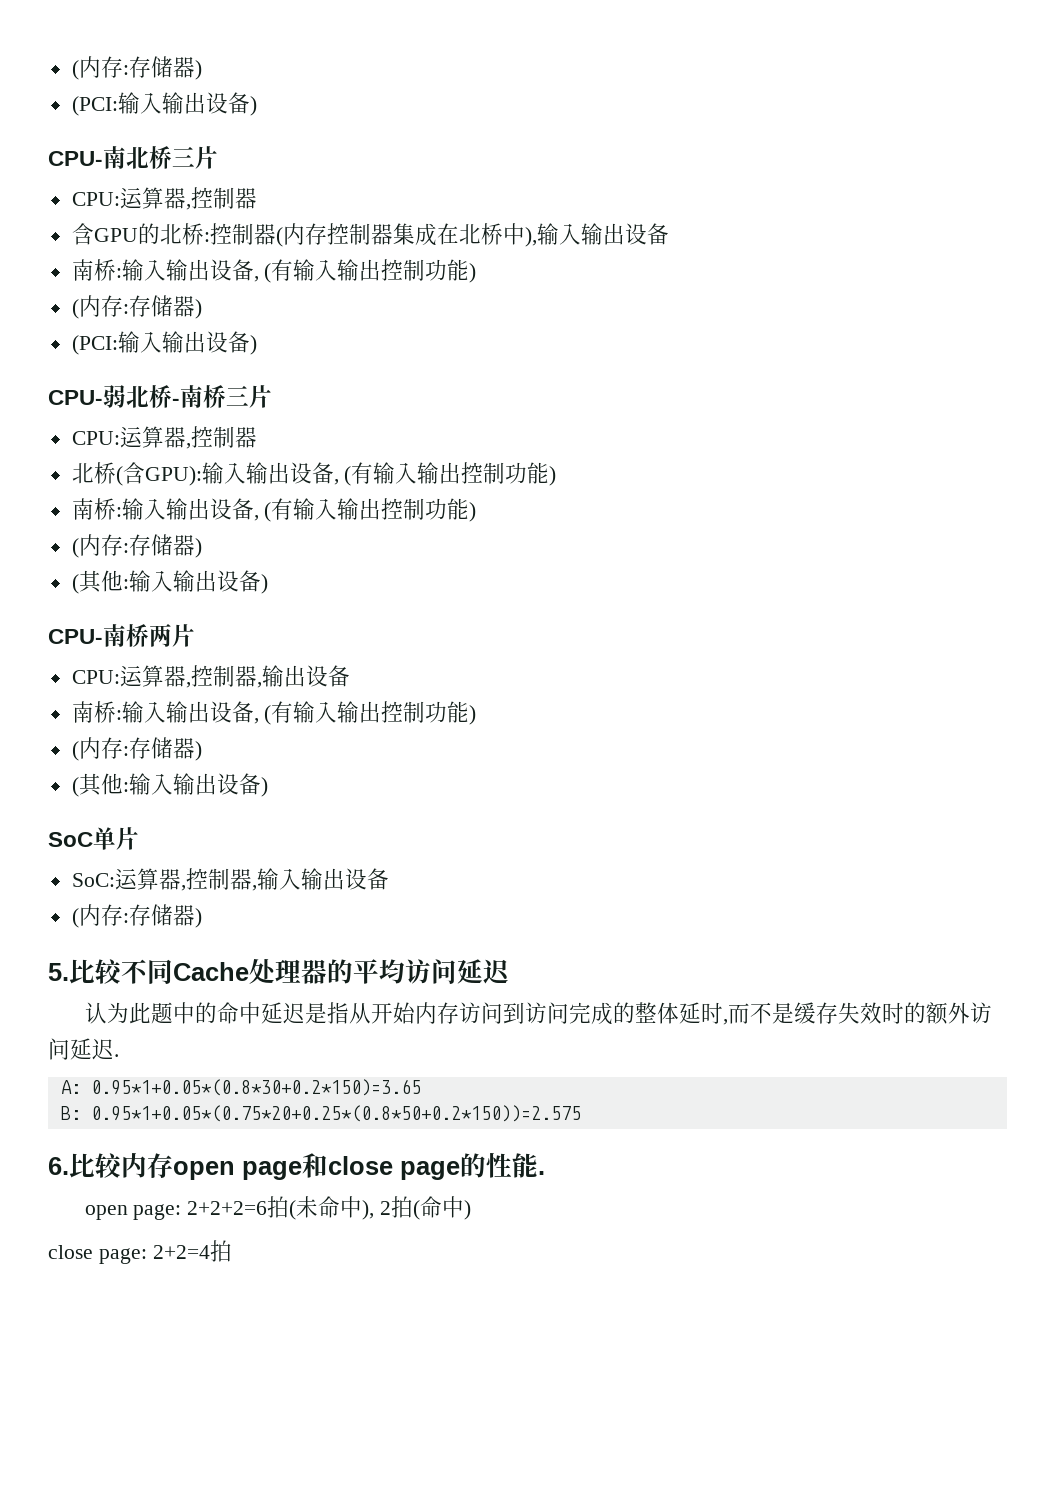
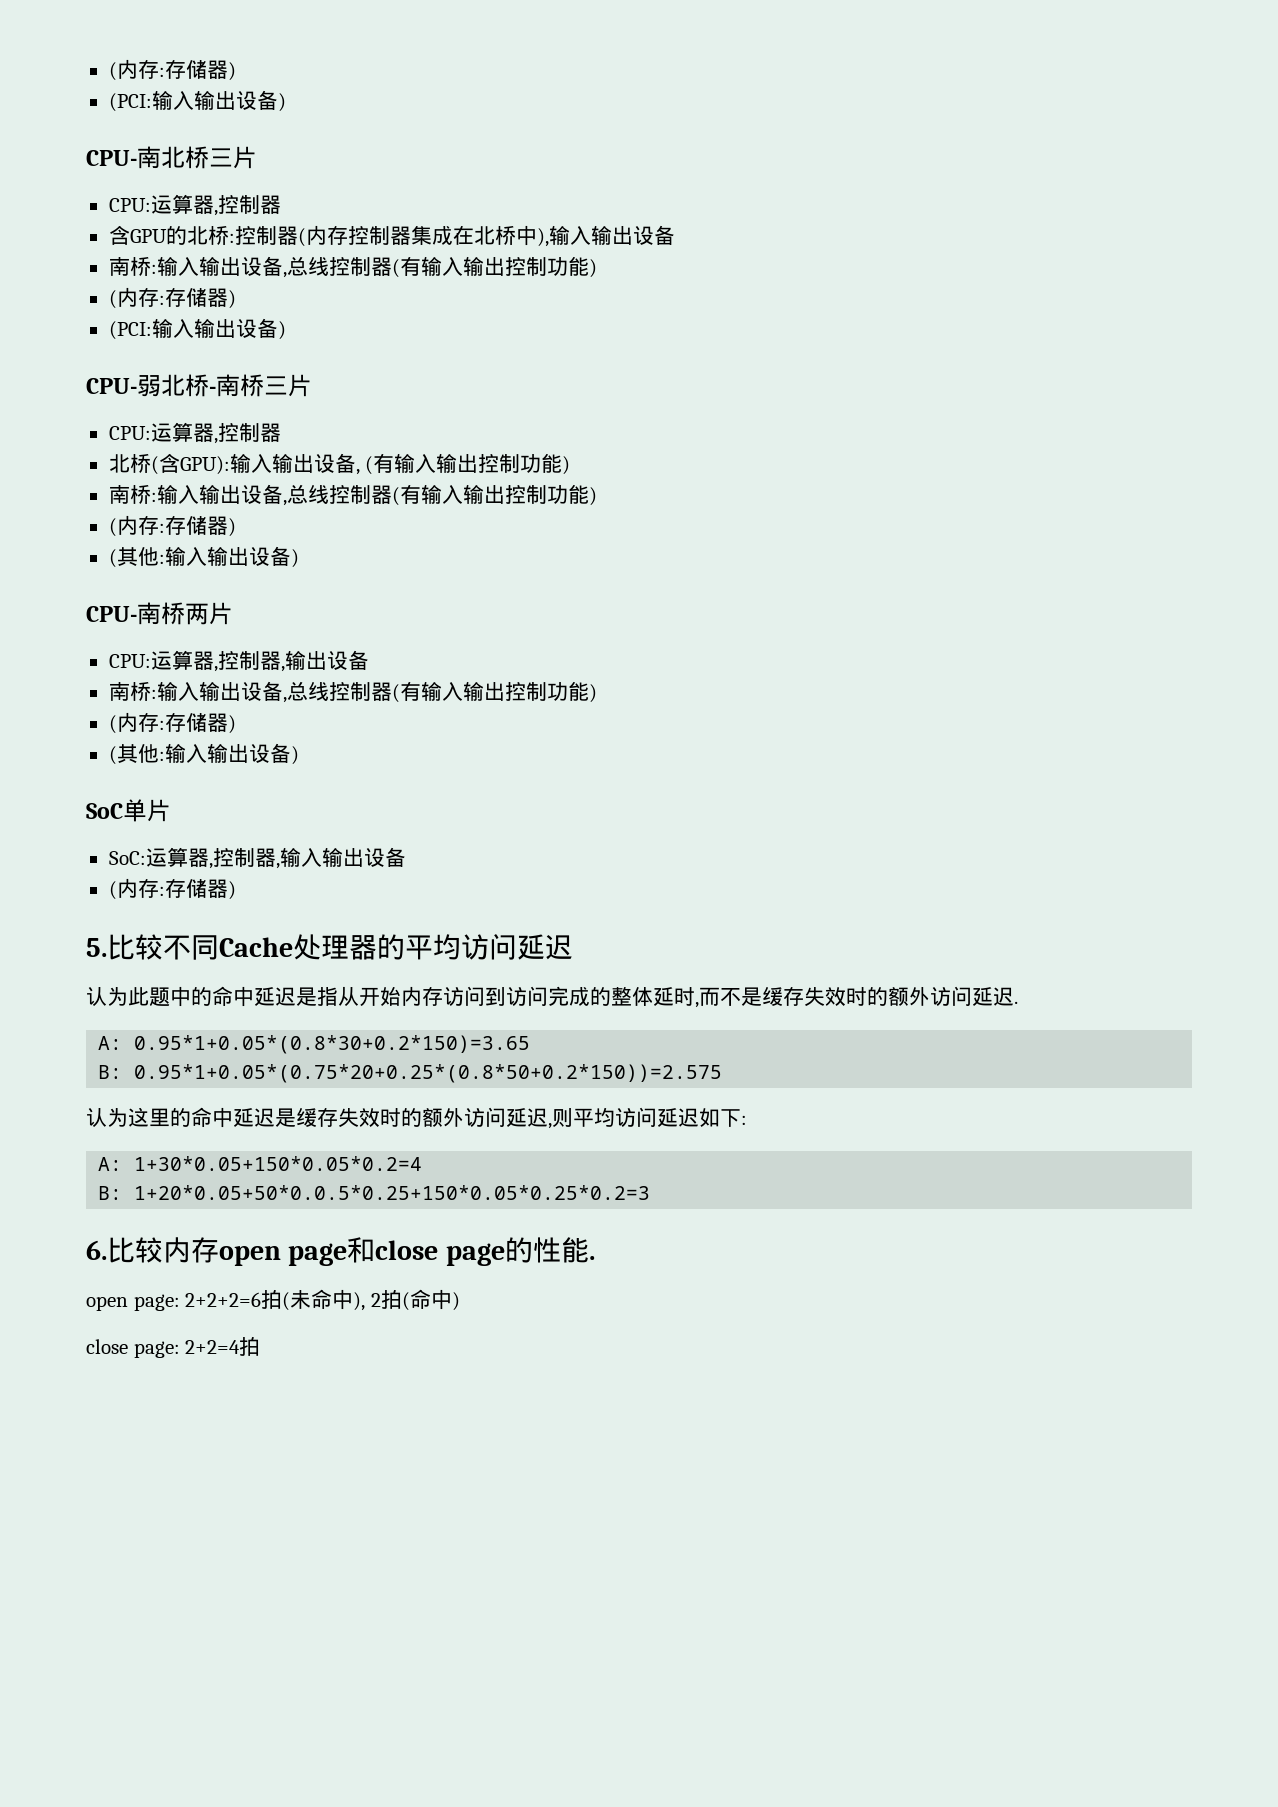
(259, 279) none -> [286,256,392,276] 总线控制器
(259, 518) none -> [286,484,392,504] 总线控制器
(259, 721) none -> [286,681,392,701] 总线控制器
(581, 1113) none -> [86,1107,747,1129] [98,1156,423,1171] [98,1185,651,1200] // 认为这里的命中延迟是缓存失效时的额外访问延迟,则平均访问延迟如下: // A: 1+30*0.05+150*0.05*0.2=4 // B: 1+20*0.05+50*0.0.5*0.25+150*0.05*0.25*0.2=3

